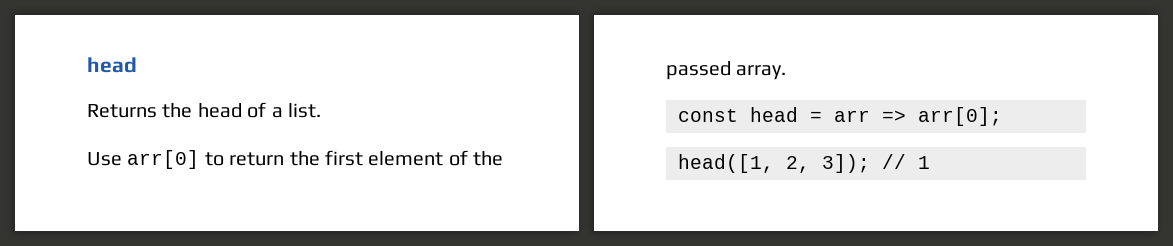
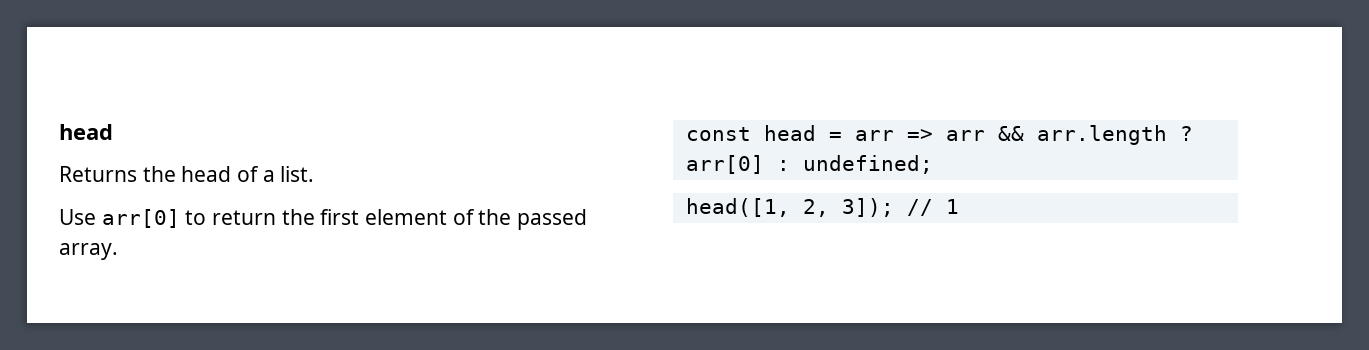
[918,107,1002,126] arr[0]; -> [945,125,1193,145] [685,155,933,174] arr && arr.length ? arr[0] : undefined;

